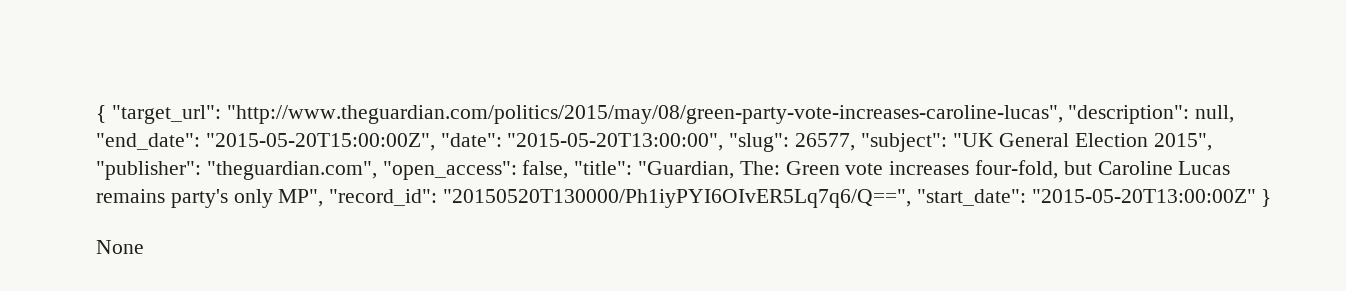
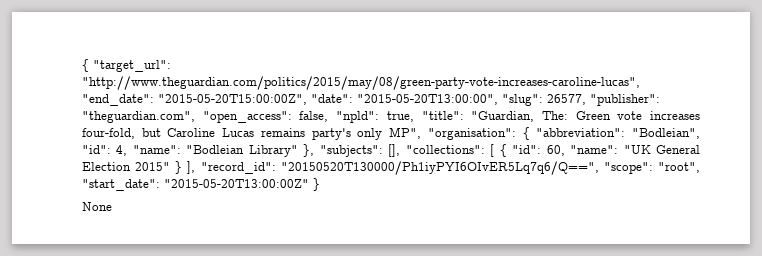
[1068,105,1235,124] "description": null, -> (640, 83) none
[860,133,1213,152] "subject": "UK General Election 2015", -> (586, 99) none
(569, 169) none -> [336,111,414,123] "npld": true,
[329,189,912,208] "record_id": "20150520T130000/Ph1iyPYI6OIvER5Lq7q6/Q==", -> [427,127,701,140] [82,144,700,157] [82,161,700,175] "organisation": { "abbreviation": "Bodleian", "id": 4, "name": "Bodleian Library" }, "subjects": [], "collections": [ { "id": 60, "name": "UK General Election 2015" } ], "record_id": "20150520T130000/Ph1iyPYI6OIvER5Lq7q6/Q==", "scope": "root",

